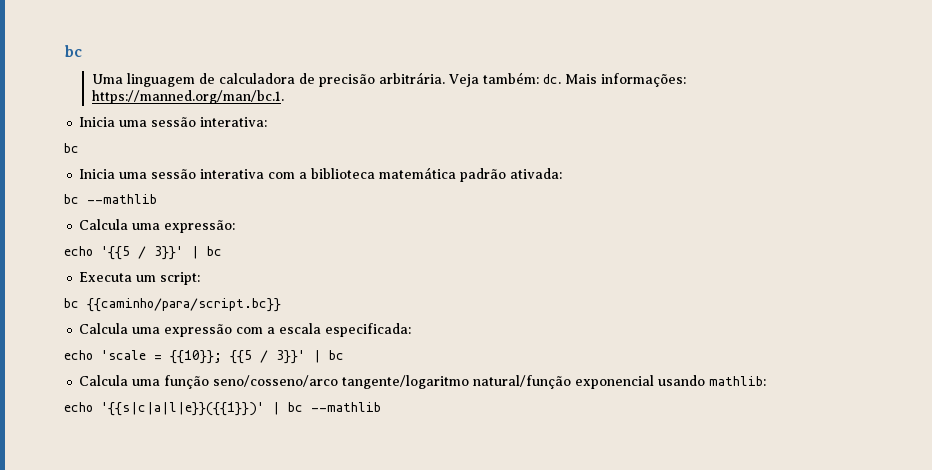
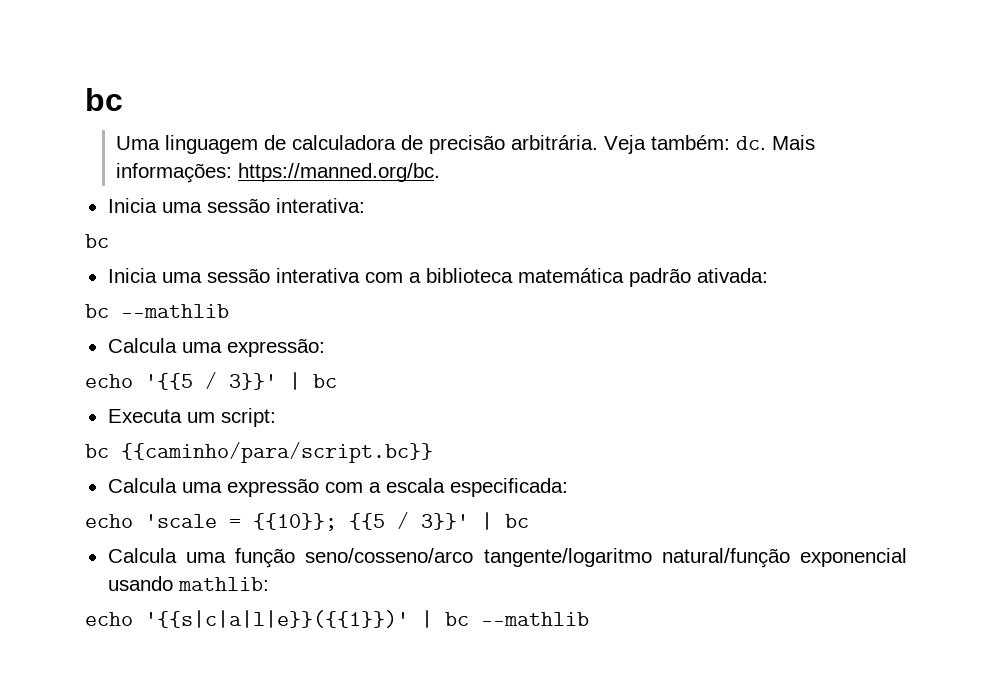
[91,90,284,104] https://manned.org/man/bc.1. -> [237,163,440,182] https://manned.org/bc.

